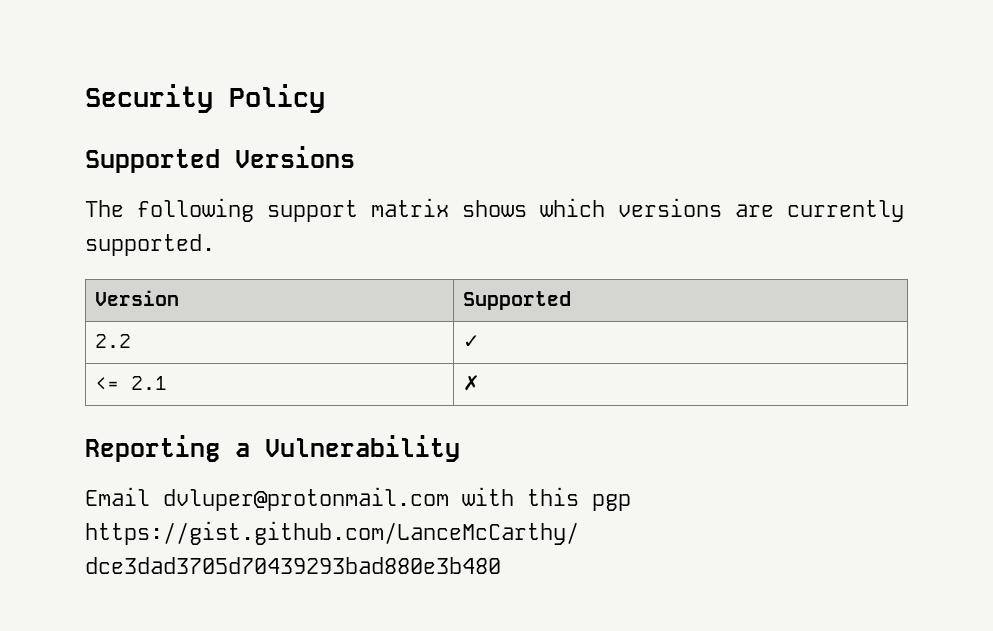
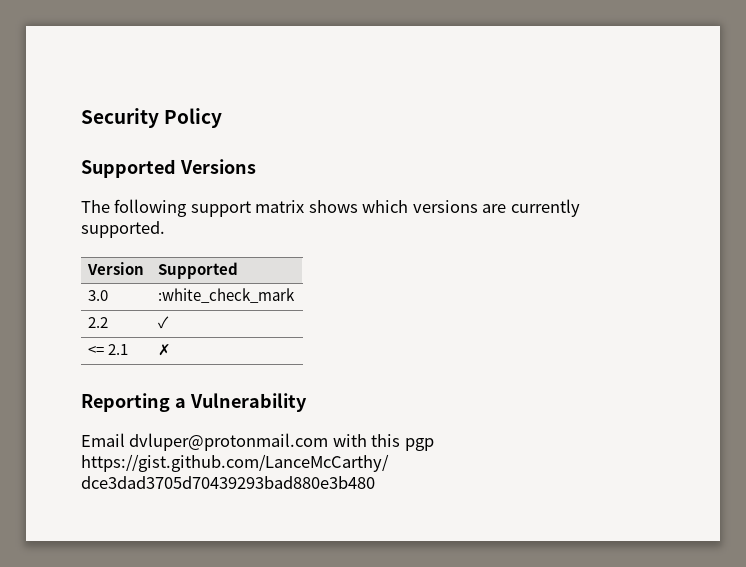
(571, 300) none -> [87,290,108,301] [157,288,295,303] // 3.0 | :white_check_mark

